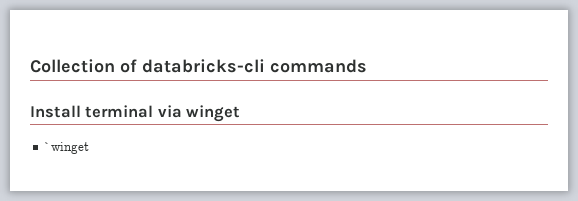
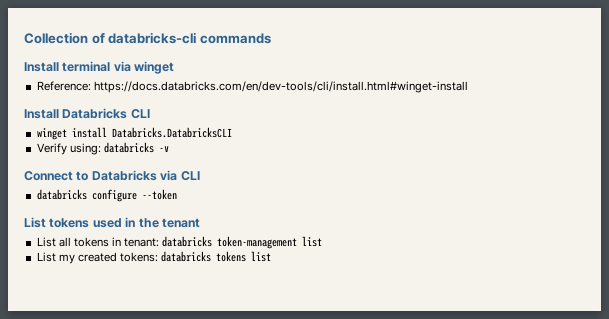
[44,142,90,154] `winget -> [36,81,468,93] [24,108,150,119] [36,127,232,140] [36,142,169,155] [24,170,200,181] [36,189,177,202] [24,217,200,228] [36,236,323,249] [36,251,272,264] Reference: https://docs.databricks.com/en/dev-tools/cli/install.html#winget-install // Install Databricks CLI // winget install Databricks.DatabricksCLI // Verify using: databricks -v // Connect to Databricks via CLI // databricks configure --token // List tokens used in the tenant // List all tokens in tenant: databricks token-management list // List my created tokens: databricks tokens list

